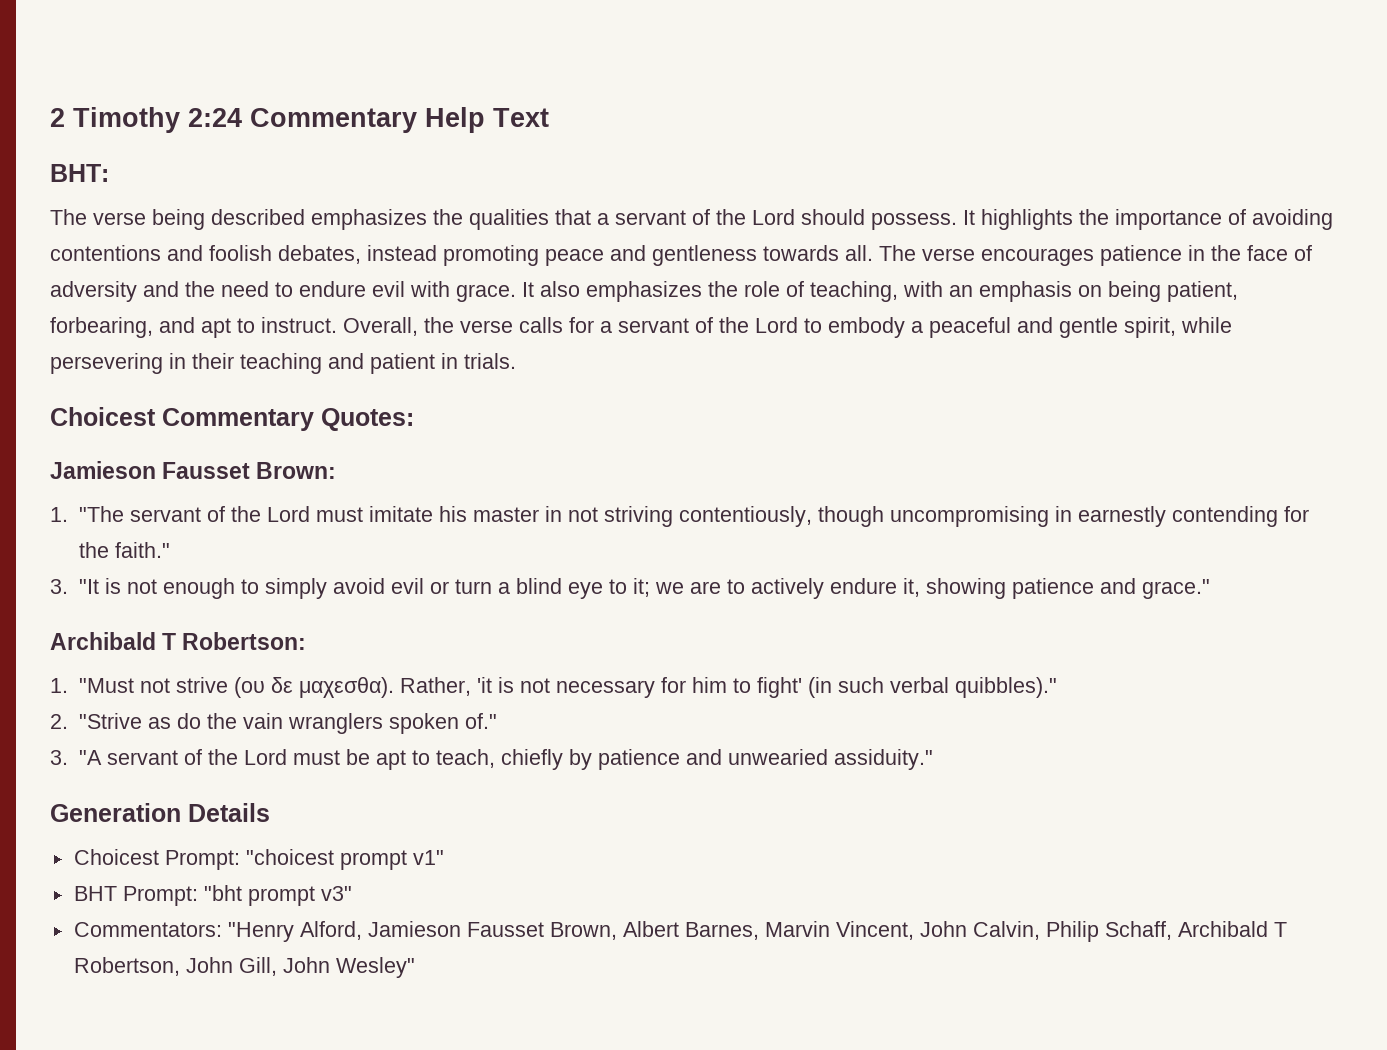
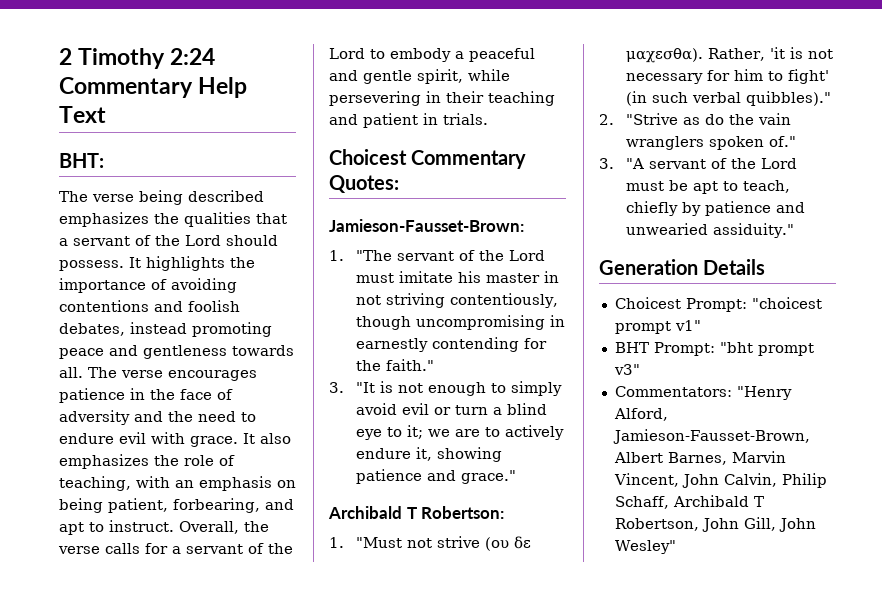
[50,461,337,479] Jamieson Fausset Brown: -> [329,219,524,232] Jamieson-Fausset-Brown:
[367,921,617,940] Jamieson Fausset Brown, -> [612,429,810,444] Jamieson-Fausset-Brown,

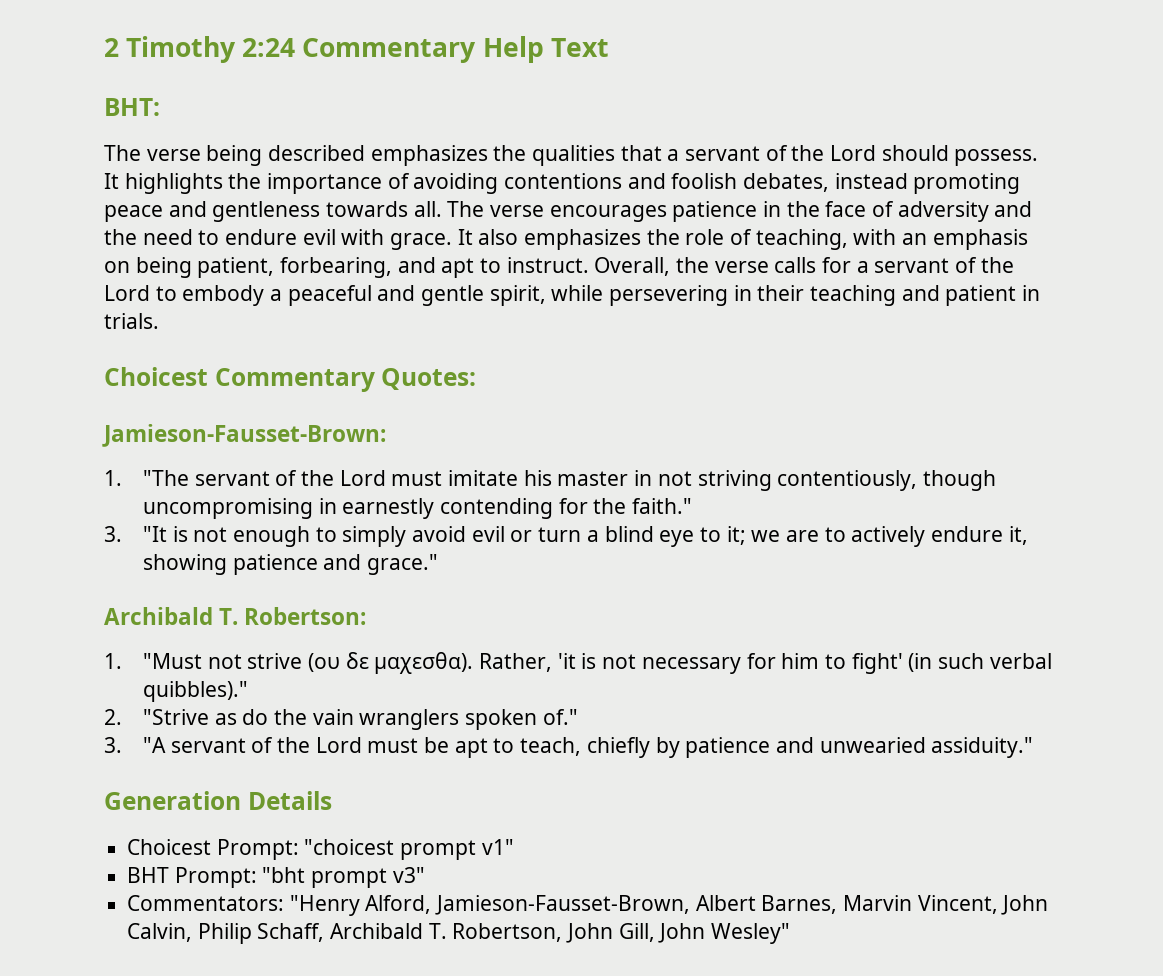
[406,507,417,519] T -> [219,608,239,625] T.
[753,496,764,507] T -> [428,923,447,939] T.

